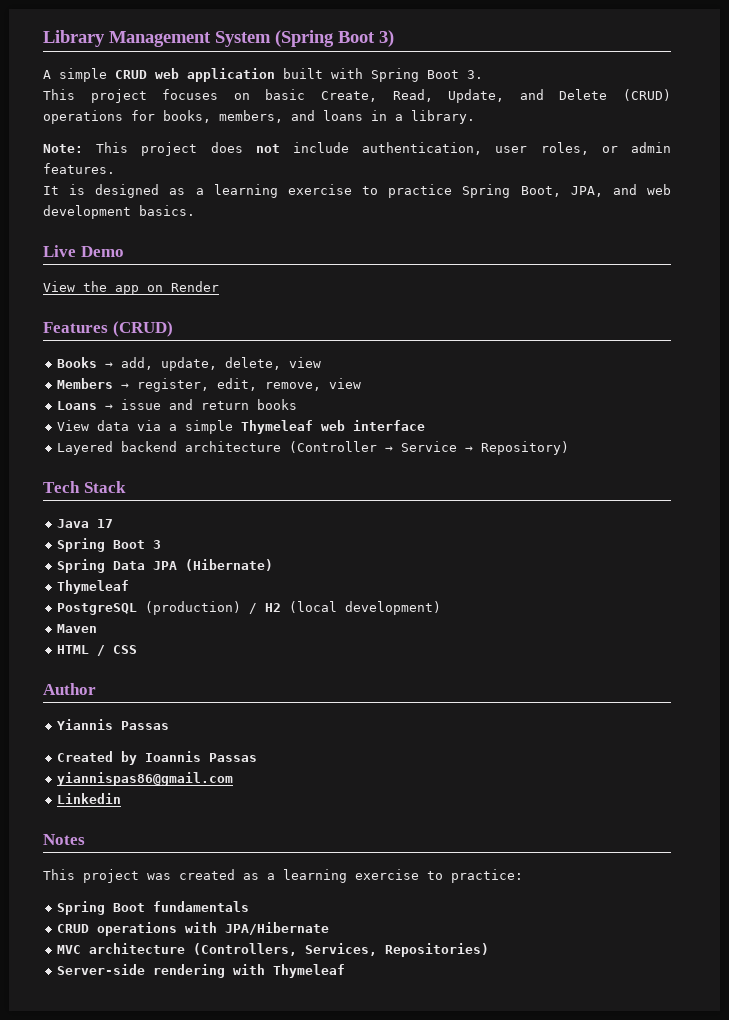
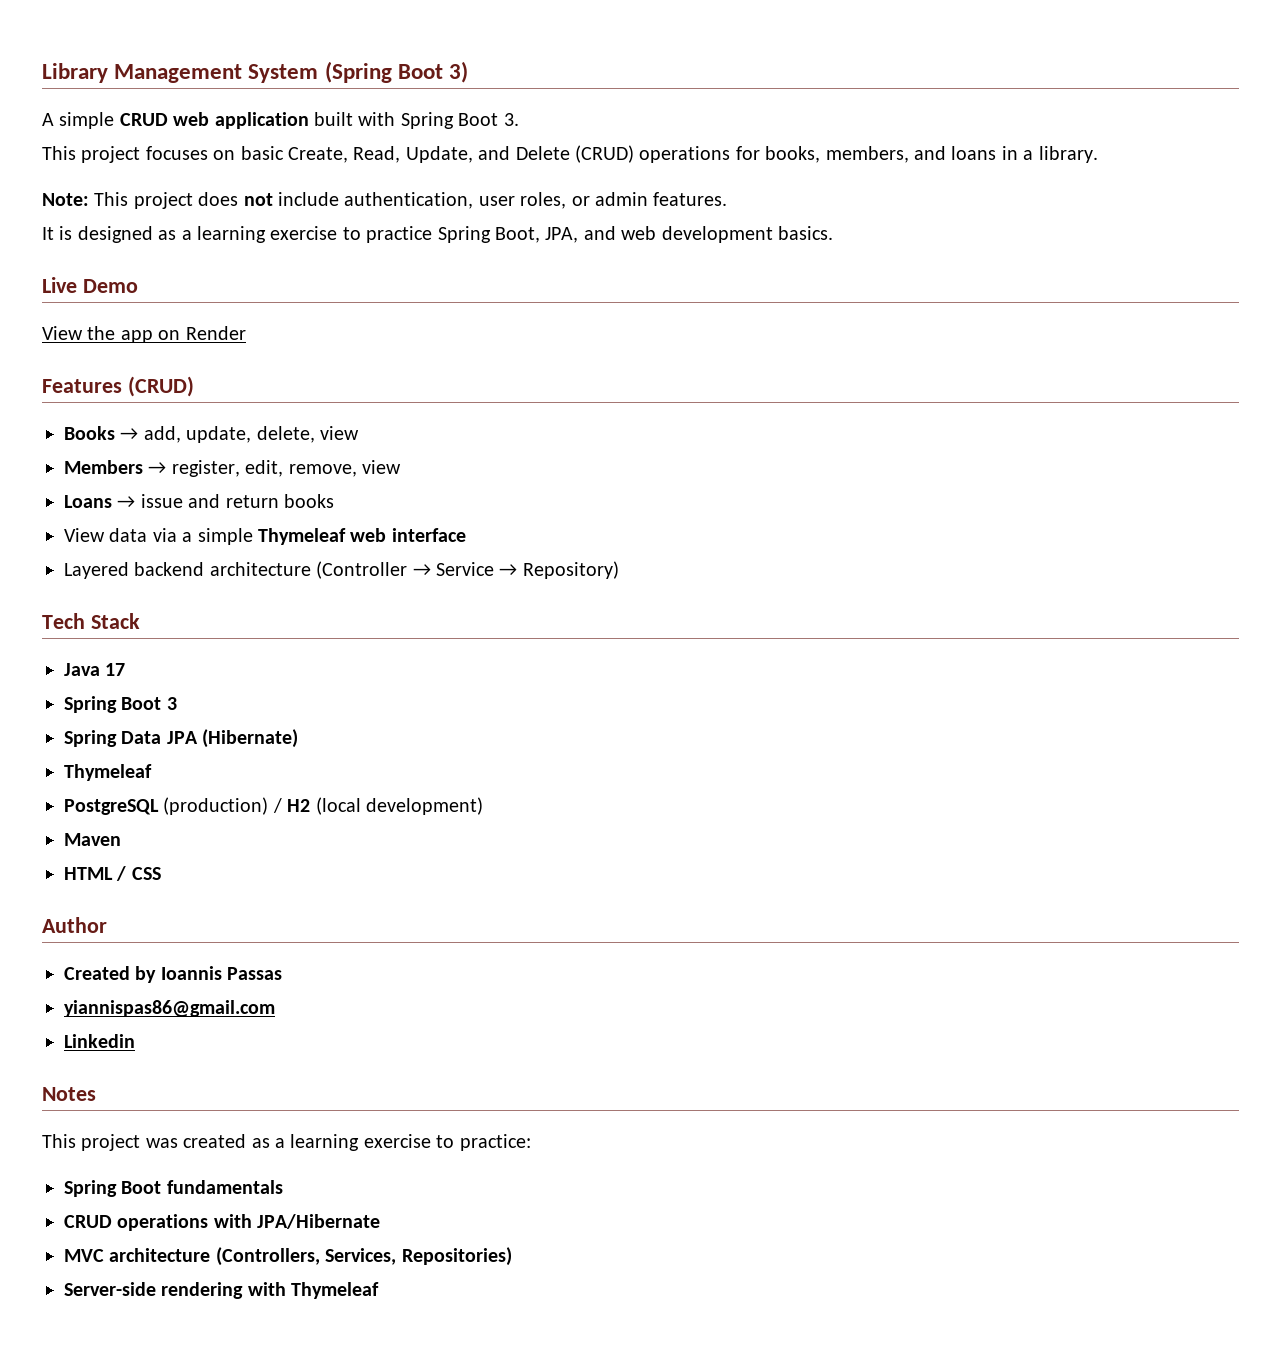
[57,719,170,730] // Yiannis Passas -> (107, 925) none

